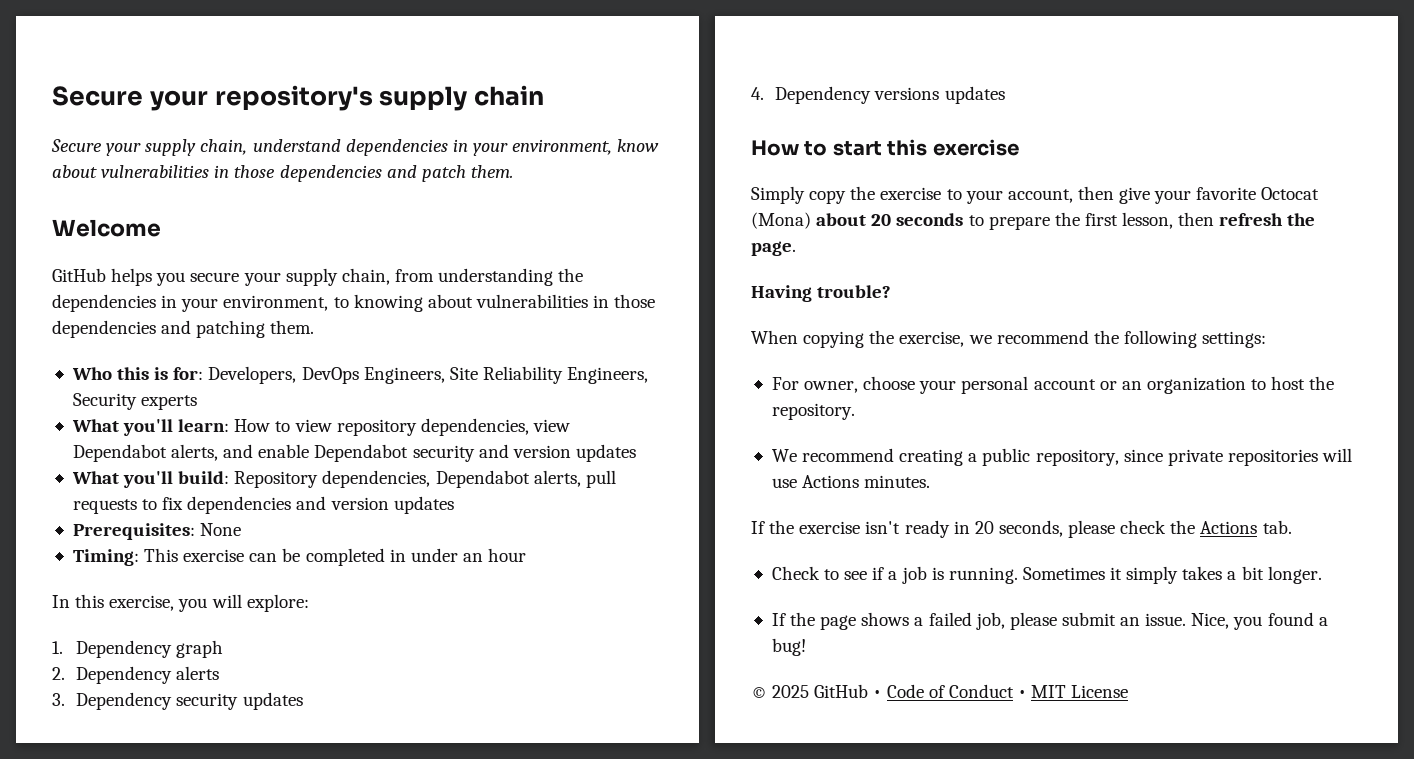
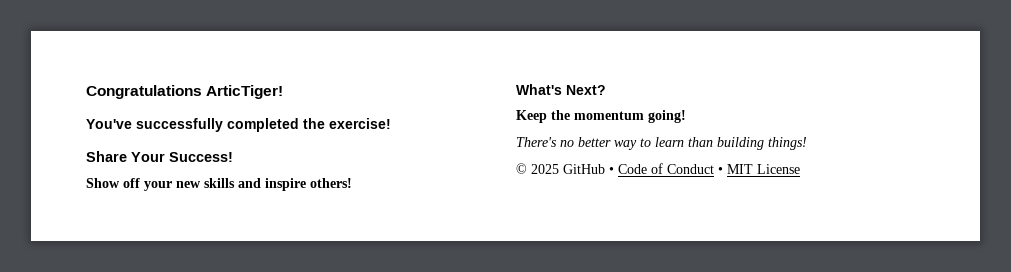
[52,85,544,111] [51,139,660,156] [52,165,513,182] [52,219,161,237] [52,268,584,286] [52,294,656,312] [52,320,315,338] [71,366,649,384] [72,393,198,410] [71,418,570,436] [72,444,636,462] [71,470,616,488] [72,496,454,514] [72,523,242,540] [72,548,527,566] [52,594,309,612] [52,640,224,658] [52,666,220,684] [52,692,303,710] [751,86,1005,104] [751,139,1019,156] [751,186,1320,204] [751,212,1316,230] [751,241,796,256] [751,285,892,302] [751,330,1267,348] [771,376,1335,394] [771,403,855,420] [771,448,1353,466] [771,475,931,488] [751,520,1292,538] [771,566,1322,584] [771,612,1328,630] [771,638,806,656] Secure your repository's supply chain // Secure your supply chain, understand dependencies in your environment, know about vulnerabilities in those dependencies and patch them. // Welcome // GitHub helps you secure your supply chain, from understanding the dependencies in your environment, to knowing about vulnerabilities in those dependencies and patching them. // Who this is for: Developers, DevOps Engineers, Site Reliability Engineers, Security experts // What you'll learn: How to view repository dependencies, view Dependabot alerts, and enable Dependabot security and version updates // What you'll build: Repository dependencies, Dependabot alerts, pull requests to fix dependencies and version updates // Prerequisites: None // Timing: This exercise can be completed in under an hour // In this exercise, you will explore: // 1. Dependency graph // 2. Dependency alerts // 3. Dependency security updates // 4. Dependency versions updates // How to start this exercise // Simply copy the exercise to your account, then give your favorite Octocat (Mona) about 20 seconds to prepare the first lesson, then refresh the page. // Having trouble? // When copying the exercise, we recommend the following settings: // For owner, choose your personal account or an organization to host the repository. // We recommend creating a public repository, since private repositories will use Actions minutes. // If the exercise isn't ready in 20 seconds, please check the Actions tab. // Check to see if a job is running. Sometimes it simply takes a bit longer. // If the page shows a failed job, please submit an issue. Nice, you found a bug! -> [86,85,284,99] [86,118,391,132] [86,151,233,162] [86,178,352,191] [516,84,606,95] [516,110,686,123] [516,137,807,150] Congratulations ArticTiger! // You've successfully completed the exercise! // Share Your Success! // Show off your new skills and inspire others! // What's Next? // Keep the momentum going! // There's no better way to learn than building things!

